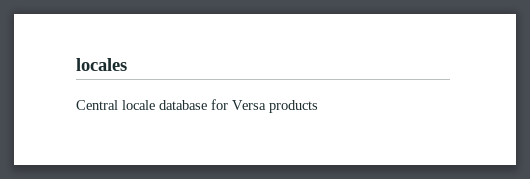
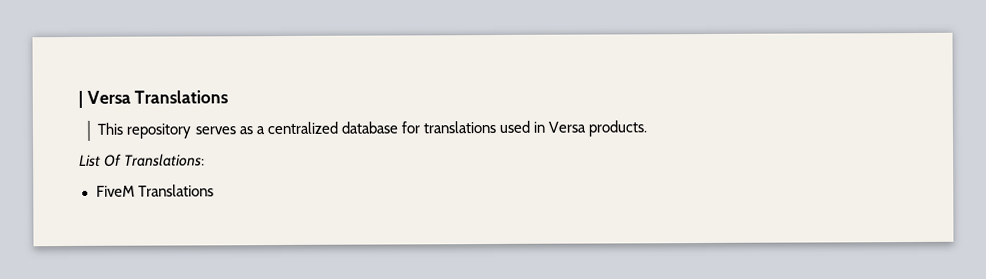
[76,58,127,71] [76,99,318,113] locales // Central locale database for Versa products -> [78,90,229,108] [97,120,648,139] [79,153,206,167] [95,184,214,197] | Versa Translations // This repository serves as a centralized database for translations used in Versa products. // List Of Translations: // FiveM Translations

